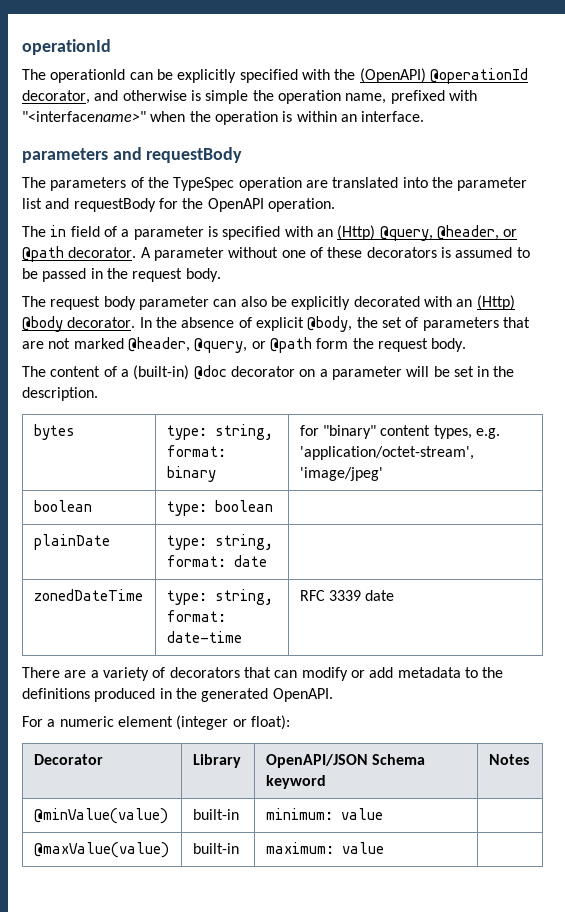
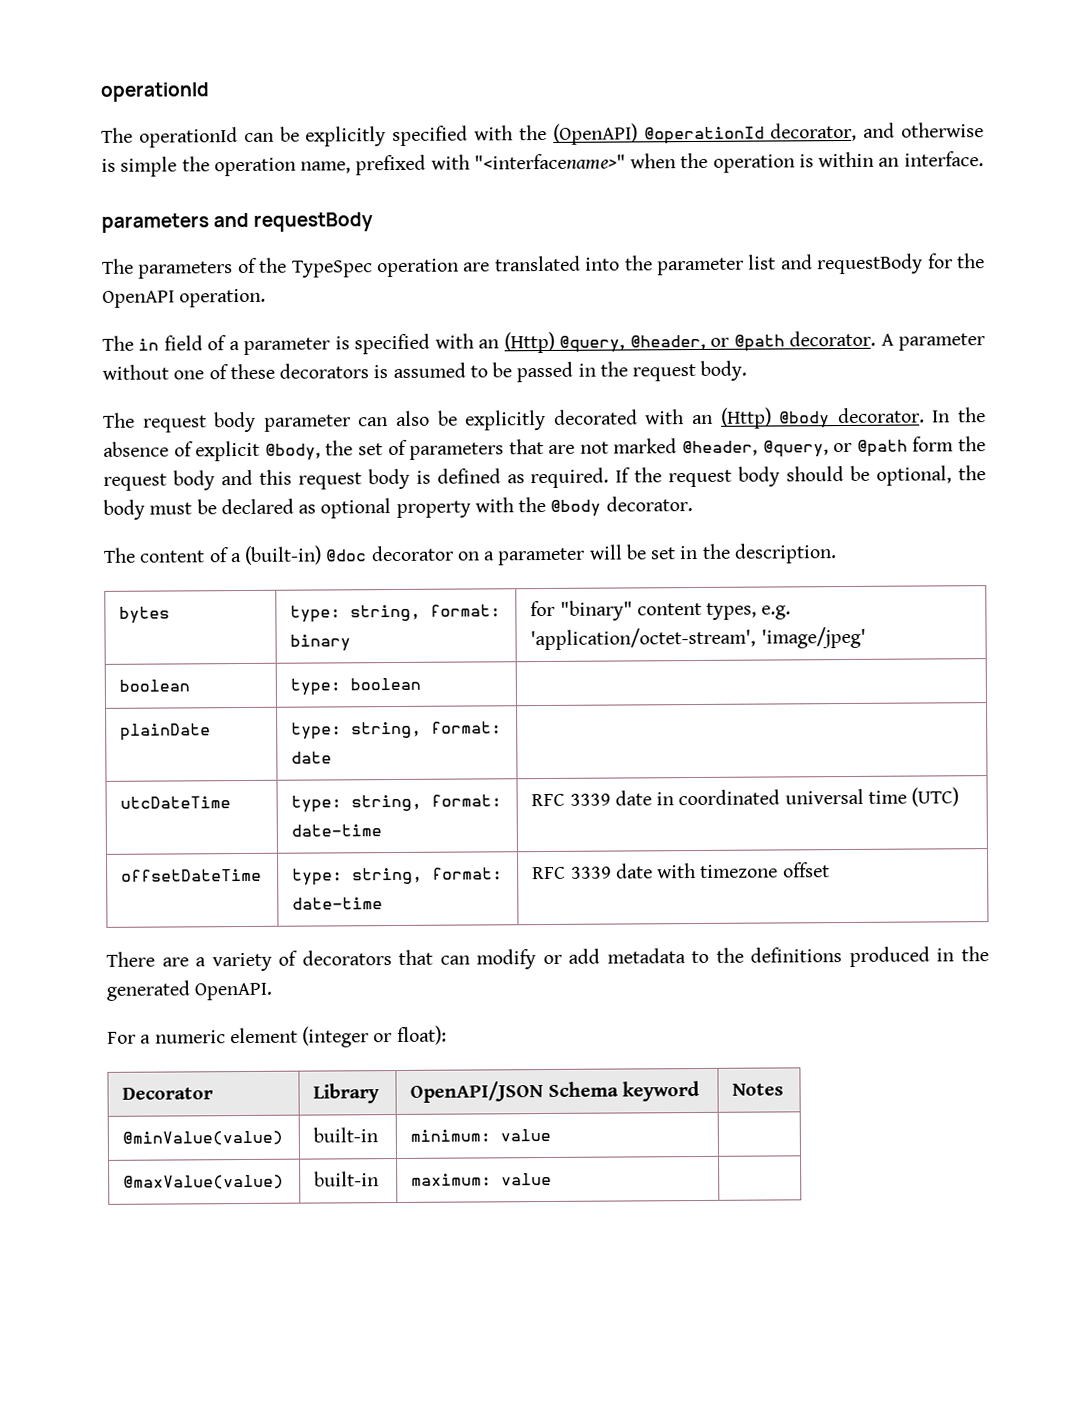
[431,338,467,352] body. -> [172,465,987,491] [103,496,693,520] body and this request body is defined as required. If the request body should be optional, the body must be declared as optional property with the @body decorator.
[33,589,143,601] [166,589,273,605] [166,610,226,622] [166,631,242,643] [299,590,395,601] zonedDateTime | type: string, format: date-time | RFC 3339 date -> [120,796,232,809] [291,794,503,813] [291,824,383,837] [531,787,960,807] [121,868,263,882] [292,867,504,886] [292,897,384,910] [532,862,830,880] utcDateTime | type: string, format: date-time | RFC 3339 date in coordinated universal time (UTC) // offsetDateTime | type: string, format: date-time | RFC 3339 date with timezone offset

